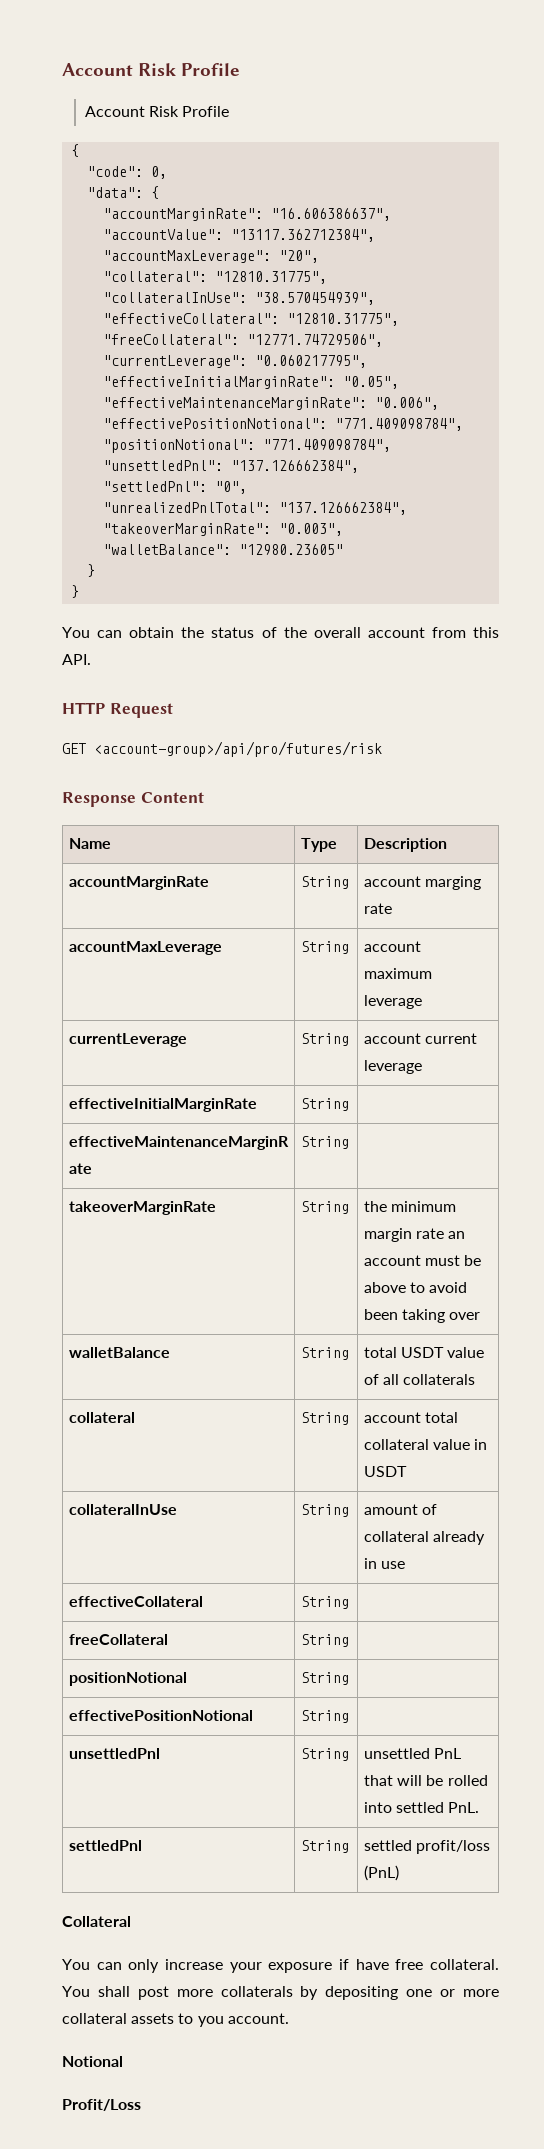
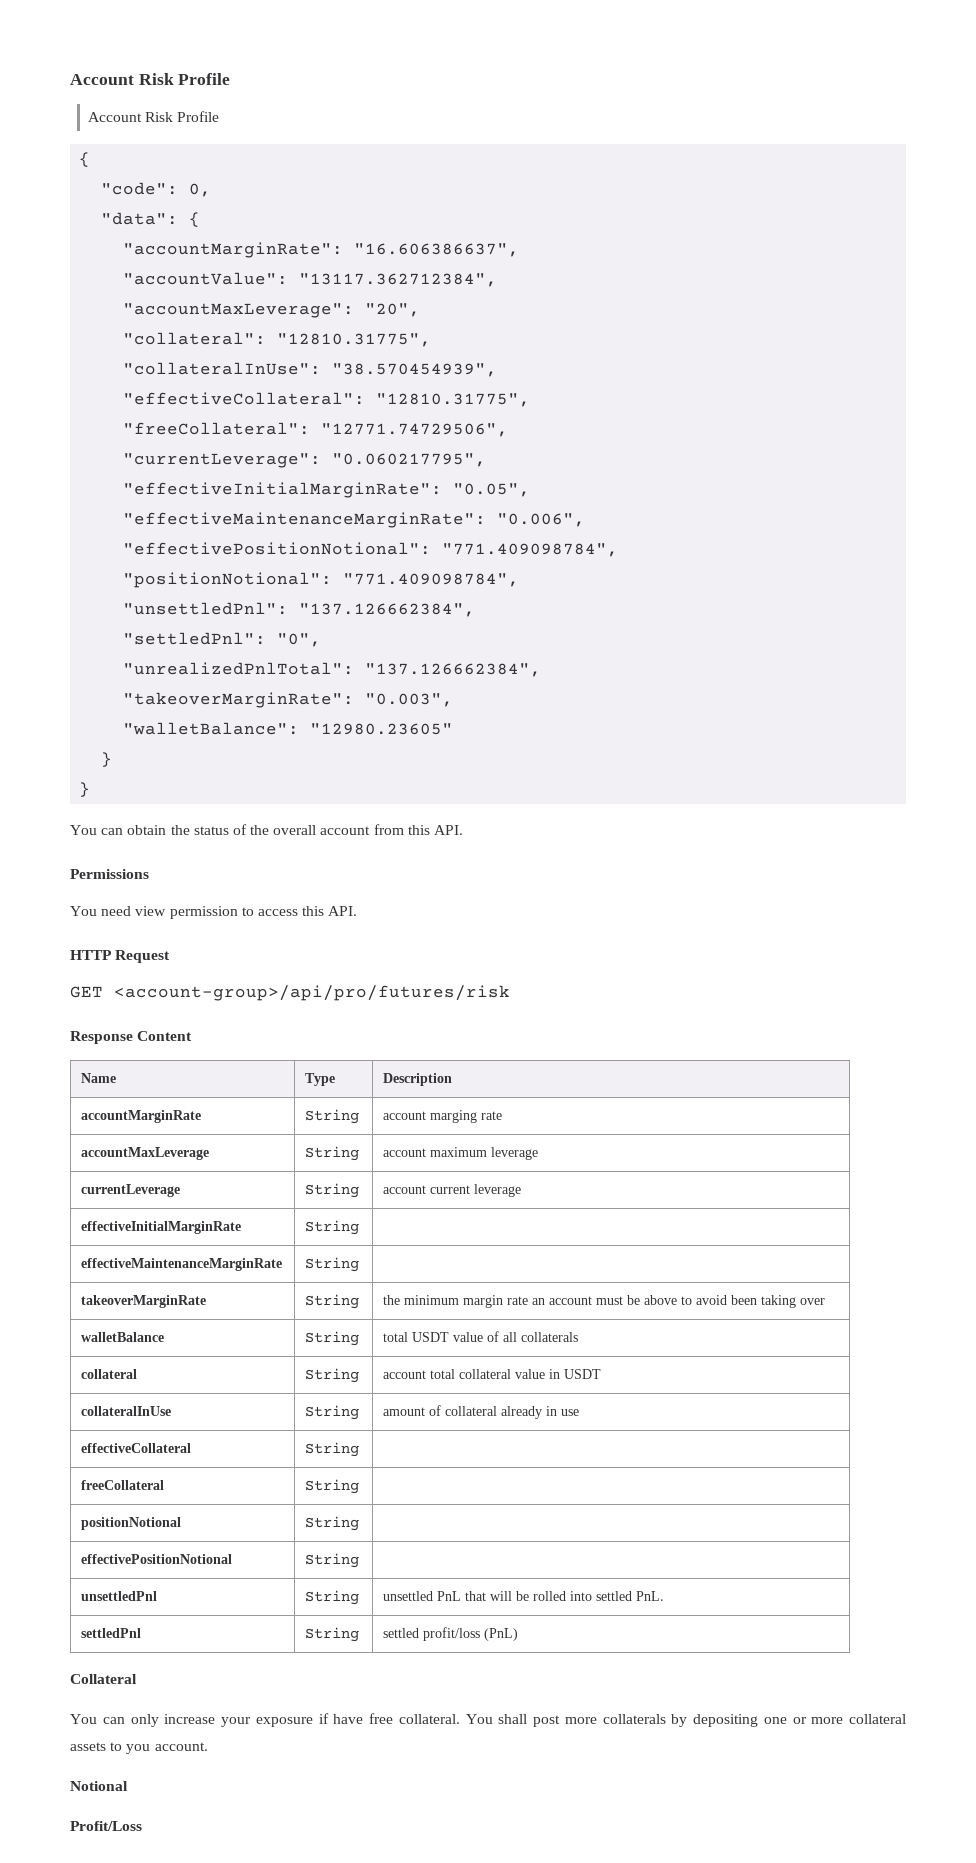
(91, 659) none -> [70,869,149,879] [70,906,358,919] // Permissions // You need view permission to access this API.

